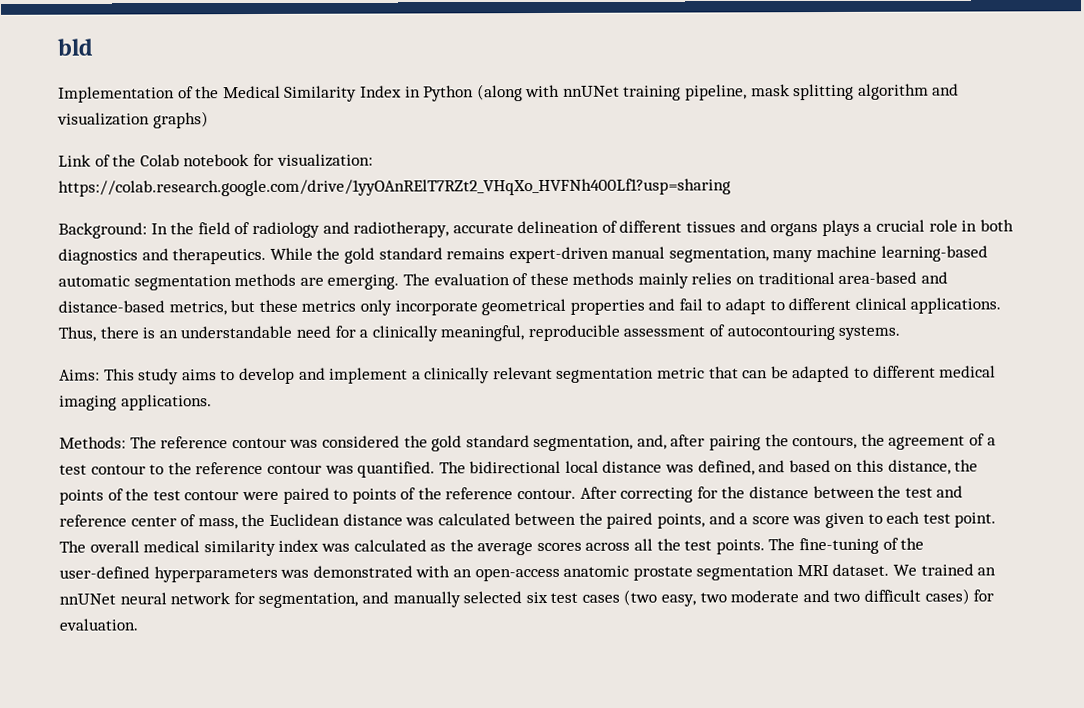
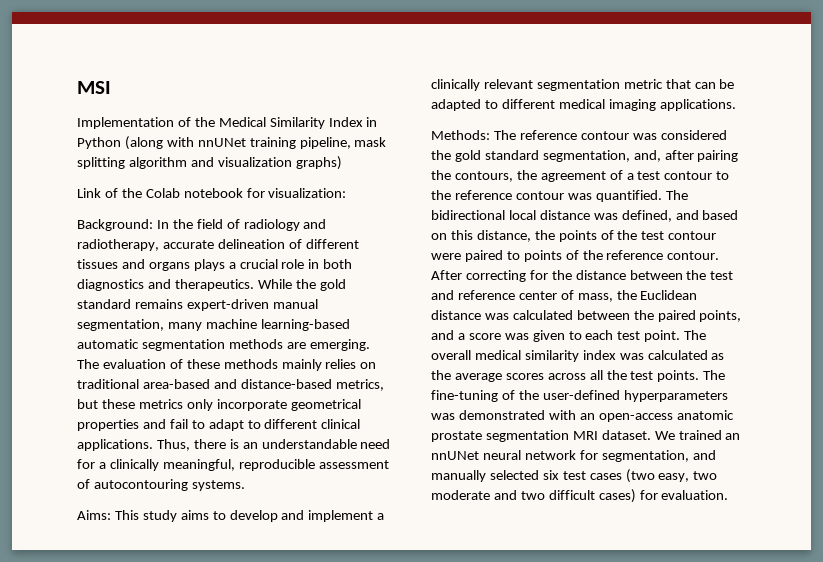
[57,38,93,56] bld -> [77,81,111,94] MSI
[58,178,731,197] https://colab.research.google.com/drive/1yyOAnRElT7RZt2_VHqXo_HVFNh400Lf1?usp=sharing -> (347, 193) none

